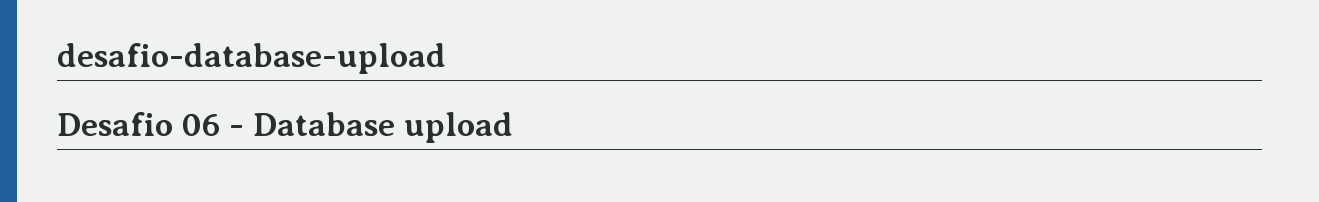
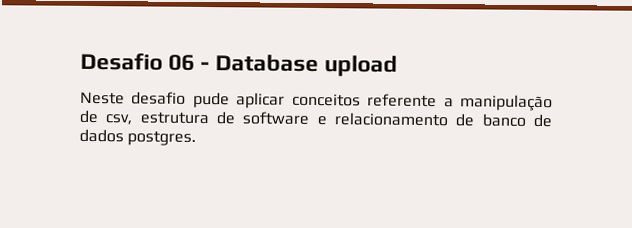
[57,43,446,74] desafio-database-upload // -> (80, 61) none
(514, 127) none -> [80,91,553,112] [79,109,553,128] [79,128,197,146] // Neste desafio pude aplicar conceitos referente a manipulação de csv, estrutura de software e relacionamento de banco de dados postgres.

